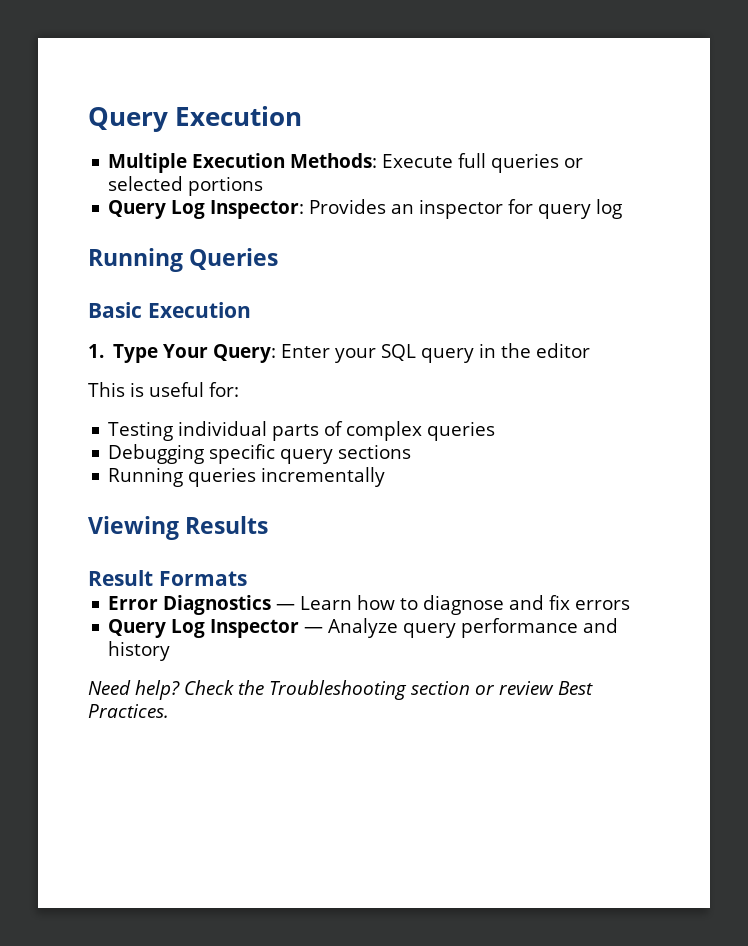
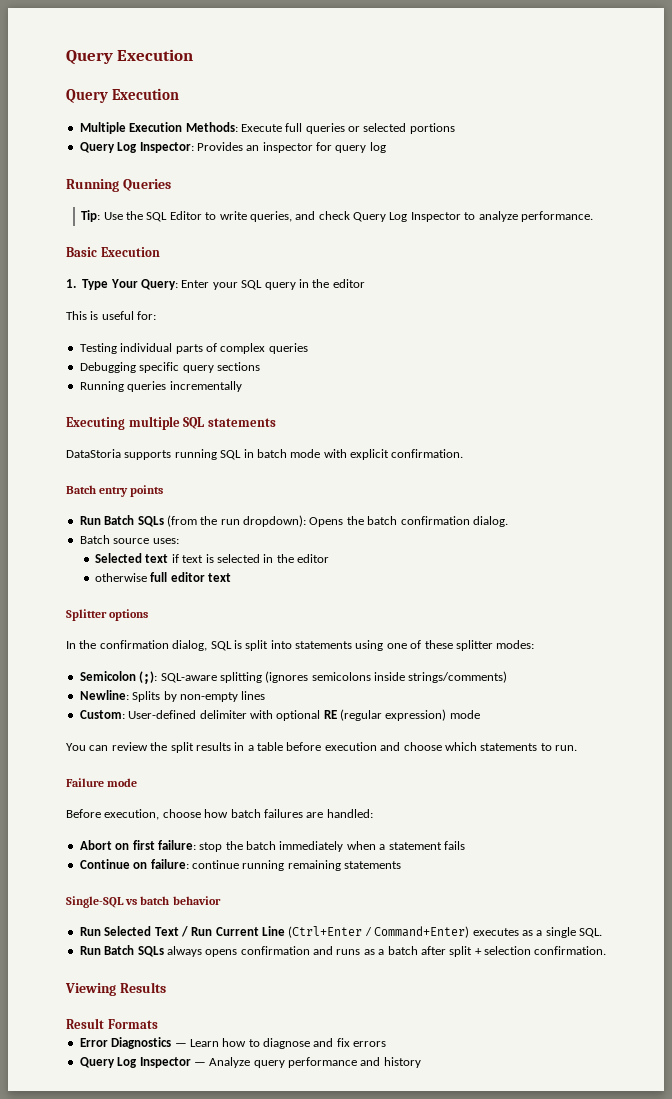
[88,106,303,132] Query Execution -> [66,49,194,65] [66,88,180,103] Query Execution // Query Execution
(279, 259) none -> [81,210,593,222] // Tip: Use the SQL Editor to write queries, and check Query Log Inspector to analyze performance.
(386, 477) none -> [66,416,276,430] [66,449,464,460] [66,485,164,497] [79,515,508,527] [79,535,179,544] [95,553,330,563] [95,572,232,582] [66,609,149,621] [66,640,535,651] [79,671,508,684] [79,690,266,702] [79,709,480,721] [66,742,577,753] [66,778,138,787] [66,809,373,820] [79,840,465,852] [79,859,401,871] [66,896,221,908] [79,926,602,938] [79,945,607,957] // Executing multiple SQL statements // DataStoria supports running SQL in batch mode with explicit confirmation. // Batch entry points // Run Batch SQLs (from the run dropdown): Opens the batch confirmation dialog. // Batch source uses: // Selected text if text is selected in the editor // otherwise full editor text // Splitter options // In the confirmation dialog, SQL is split into statements using one of these splitter modes: // Semicolon (;): SQL-aware splitting (ignores semicolons inside strings/comments) // Newline: Splits by non-empty lines // Custom: User-defined delimiter with optional RE (regular expression) mode // You can review the split results in a table before execution and choose which statements to run. // Failure mode // Before execution, choose how batch failures are handled: // Abort on first failure: stop the batch immediately when a statement fails // Continue on failure: continue running remaining statements // Single-SQL vs batch behavior // Run Selected Text / Run Current Line (Ctrl+Enter / Command+Enter) executes as a single SQL. // Run Batch SQLs always opens confirmation and runs as a batch after split + selection confirmation.
[88,680,593,700] [88,704,169,718] // Need help? Check the Troubleshooting section or review Best Practices. -> (421, 1062) none

